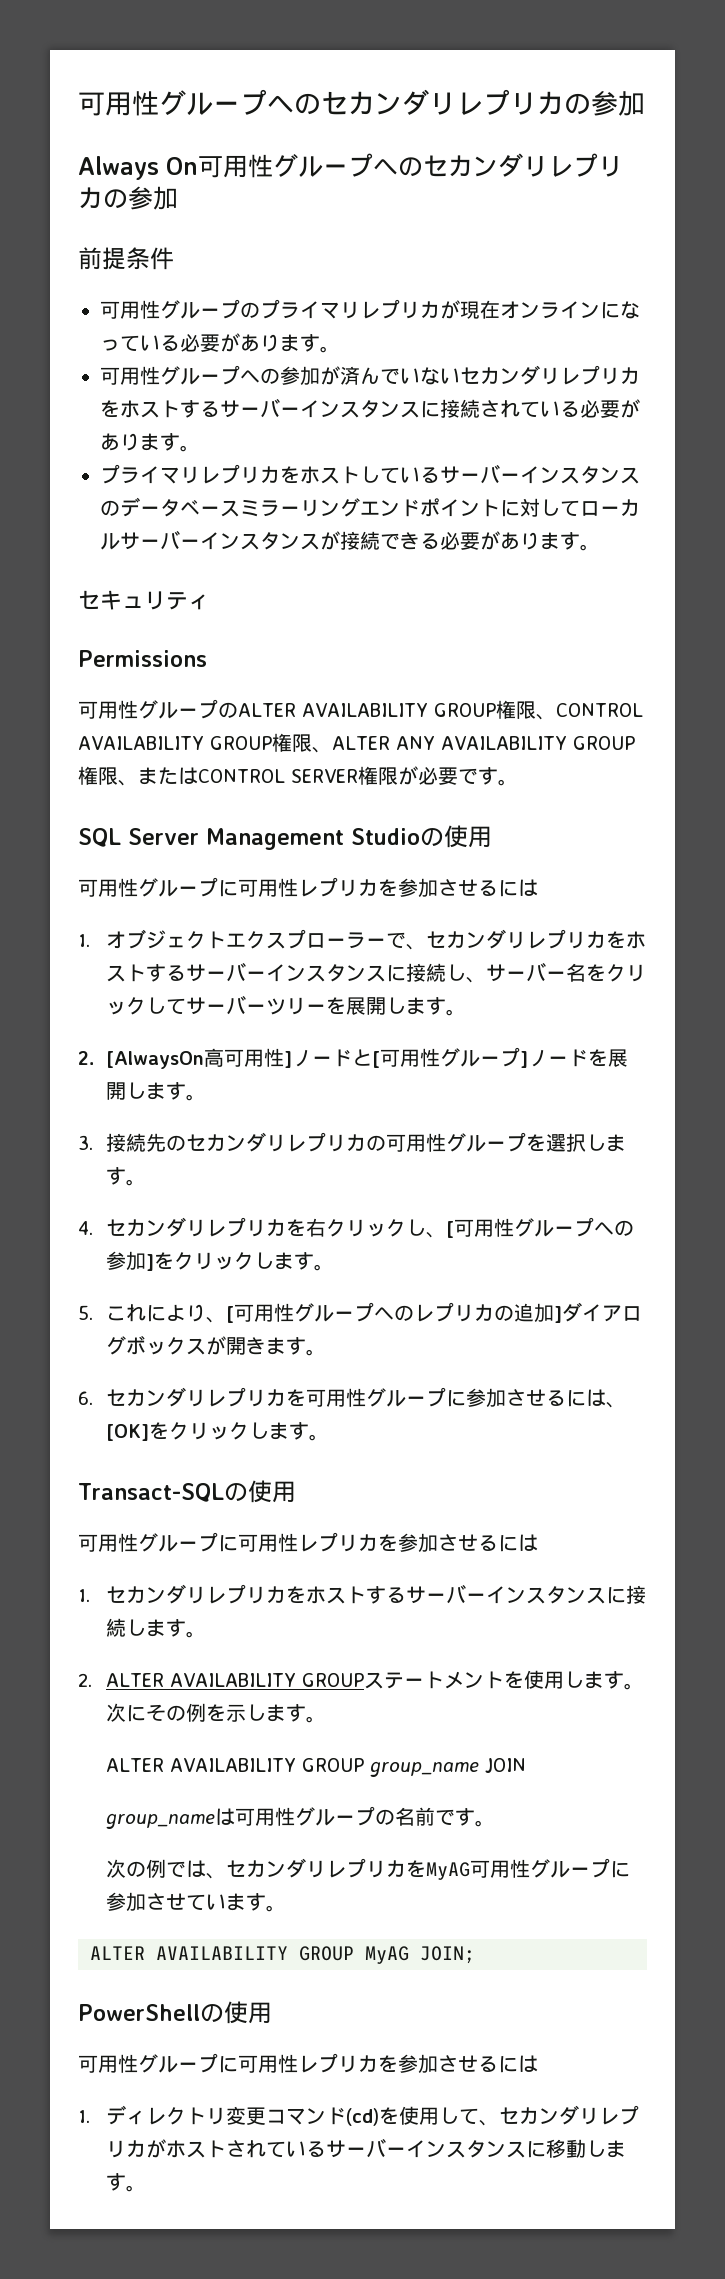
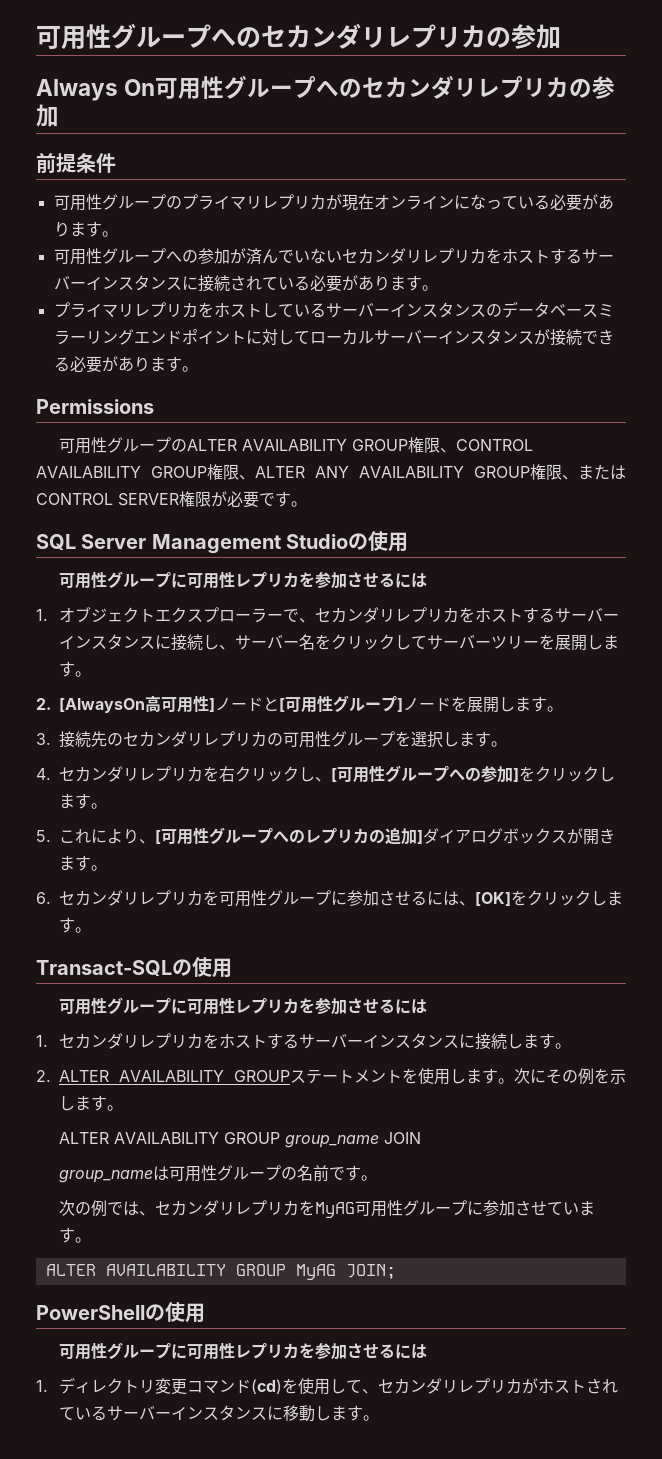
[78,590,210,610] // セキュリティ -> (198, 369) none

